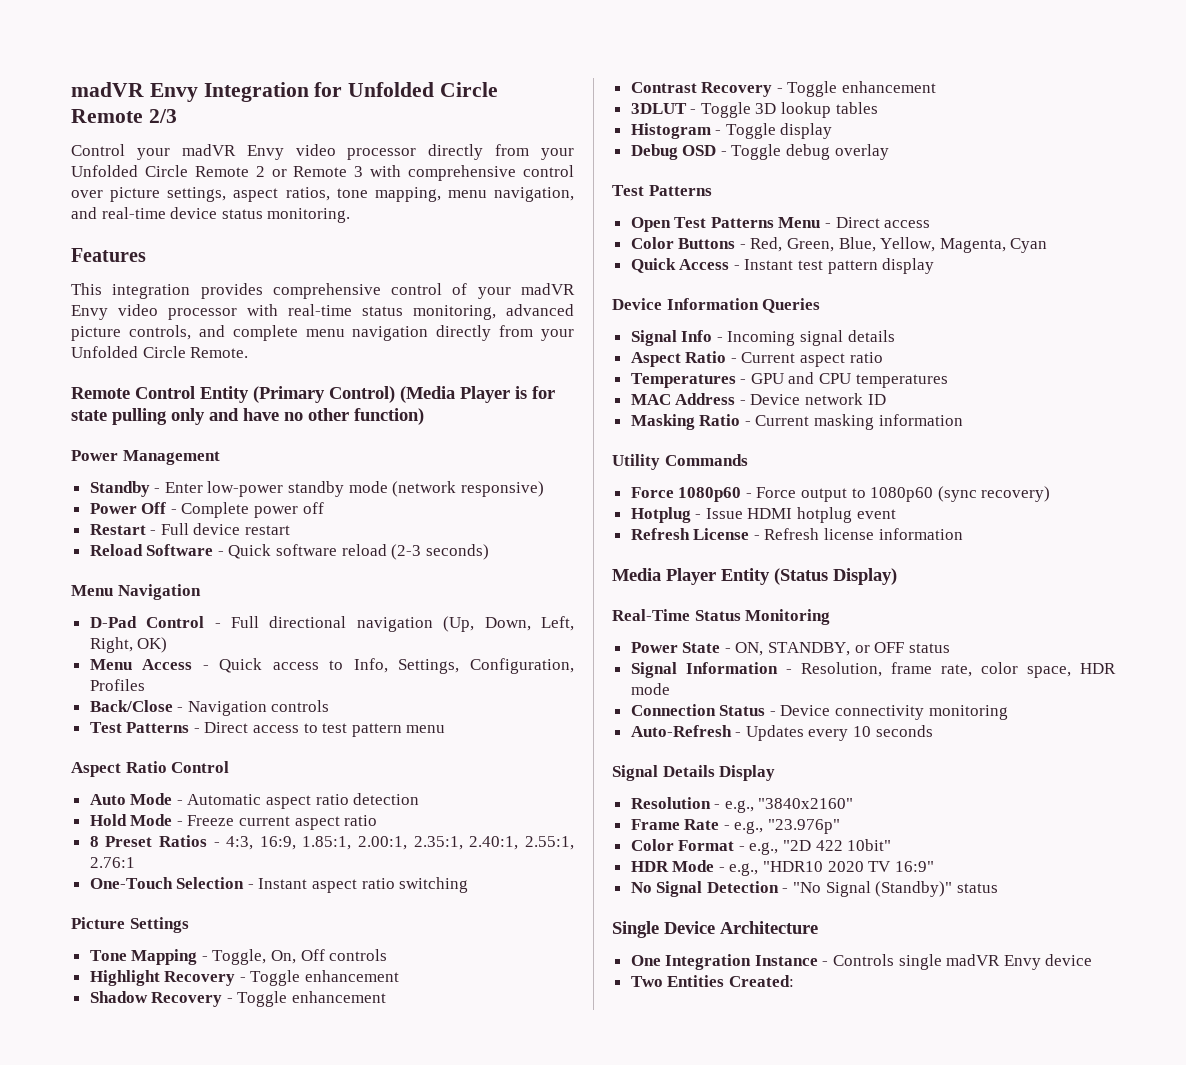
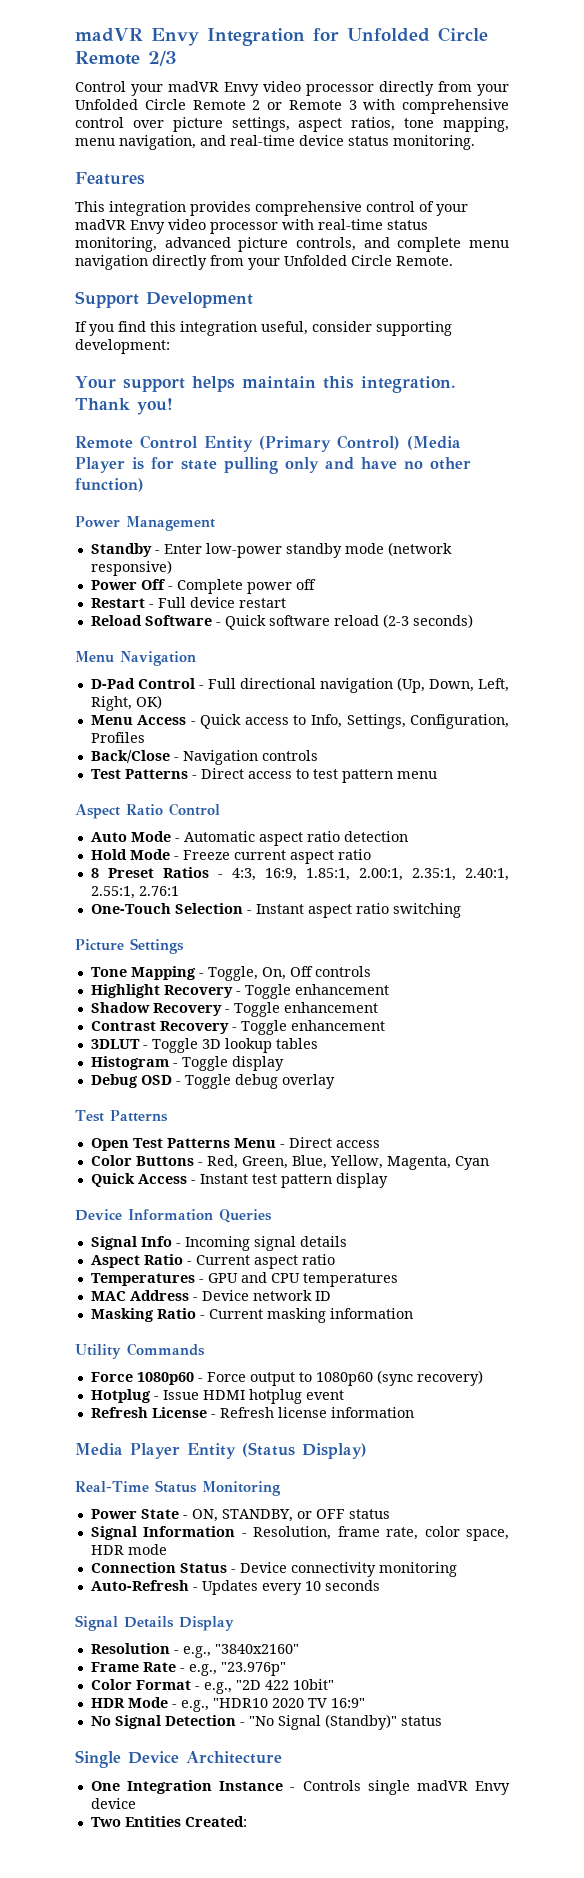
(249, 352) none -> [75,291,253,308] [75,321,452,336] [75,339,170,354] [75,376,456,393] [75,398,173,415] // Support Development // If you find this integration useful, consider supporting development: // Your support helps maintain this integration. Thank you!

